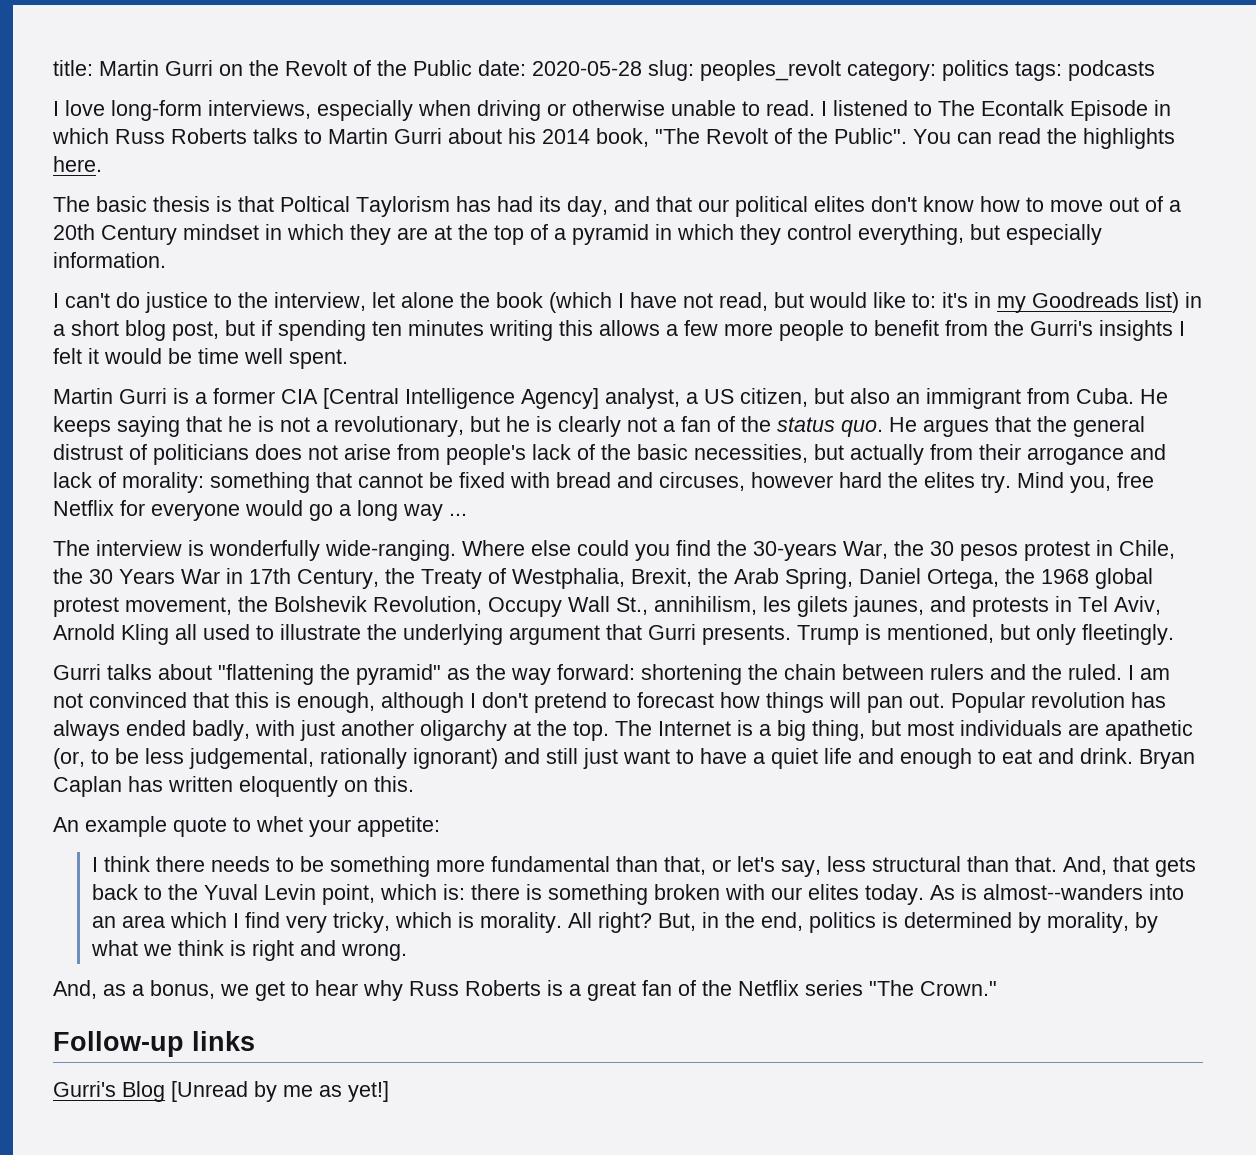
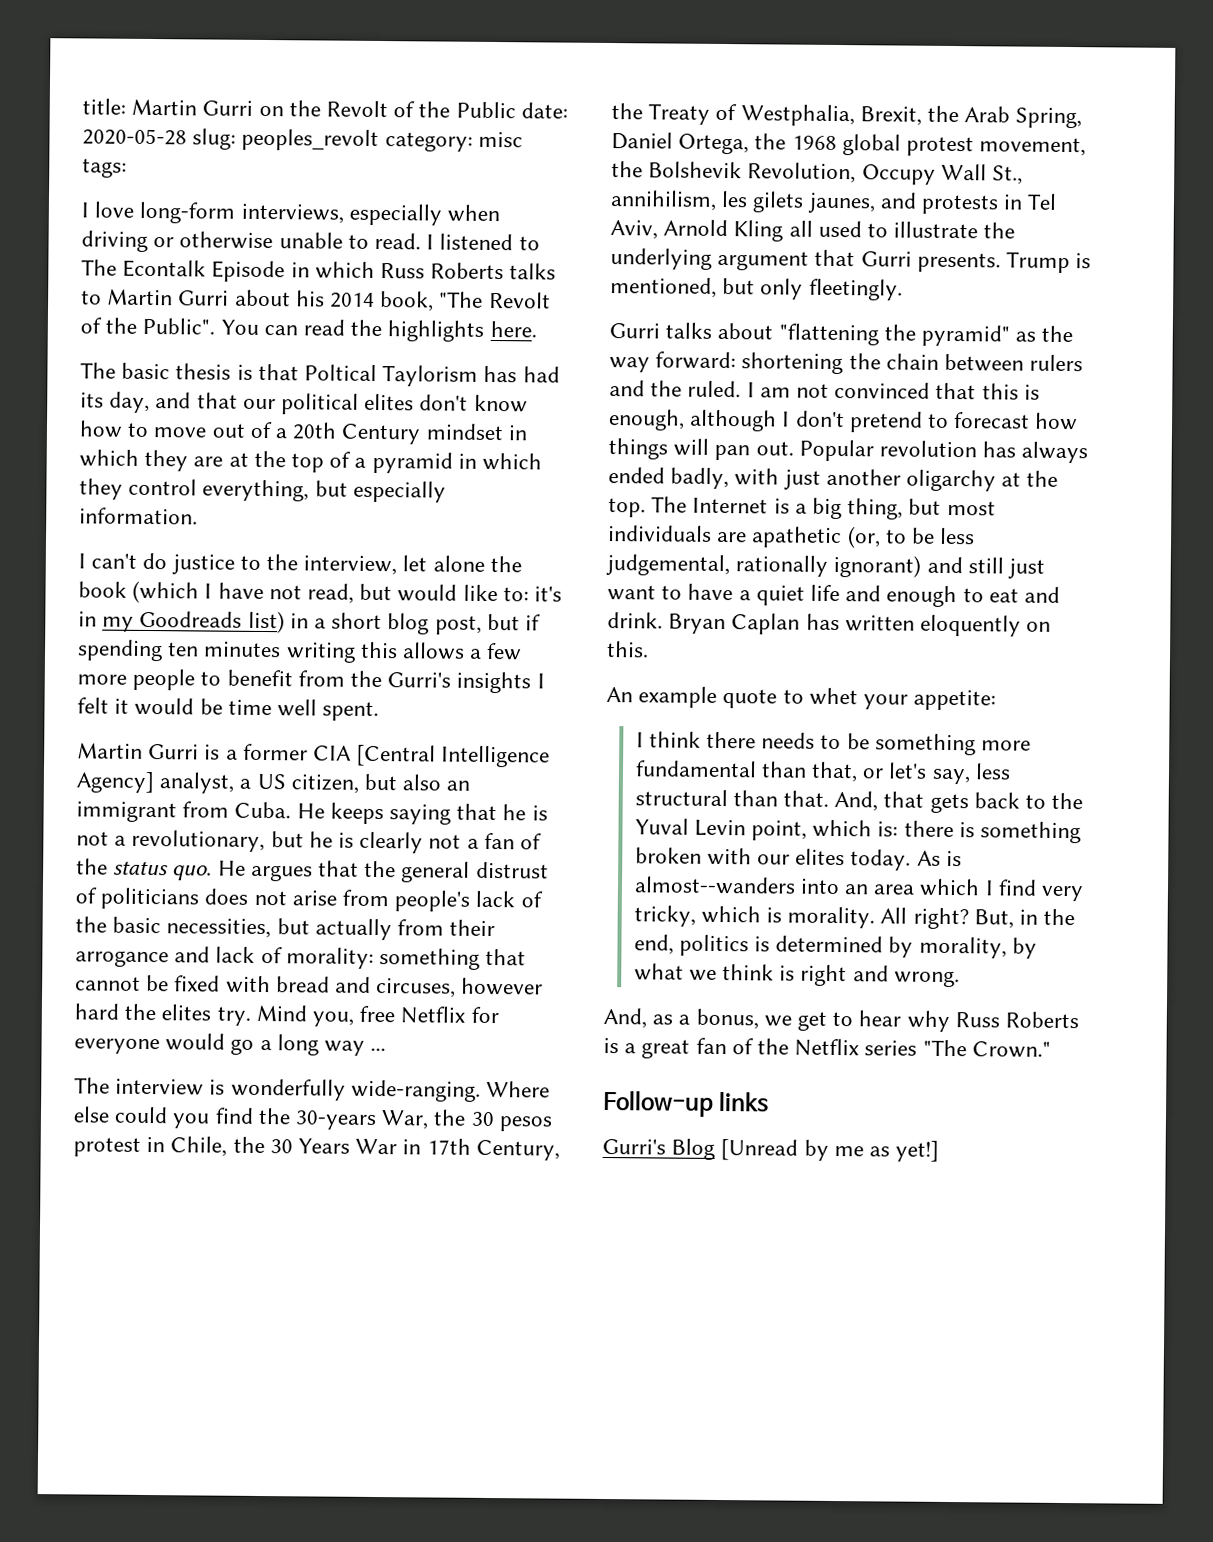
[942,60,1009,81] politics -> [477,131,523,148] misc
[1068,60,1155,81] podcasts -> (127, 168) none

